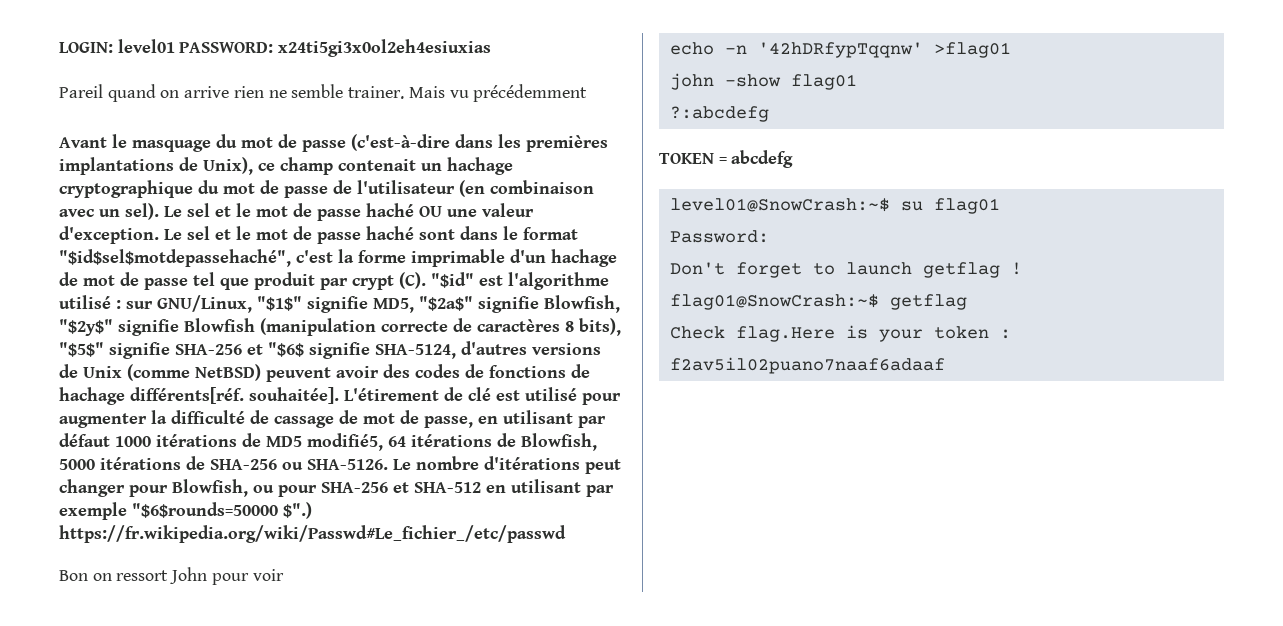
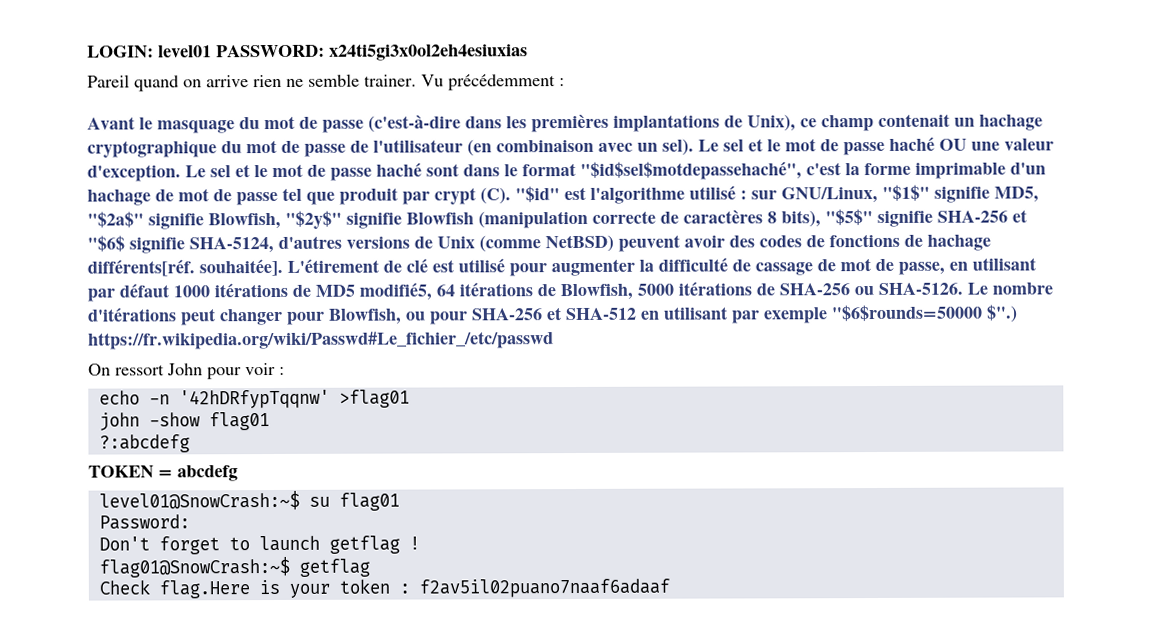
[408,86,469,98] Mais vu -> [421,74,444,87] Vu
(588, 93) none -> [559,78,565,87] :
[59,570,112,581] Bon on -> [88,363,111,376] On
(284, 575) none -> [279,366,285,375] :

